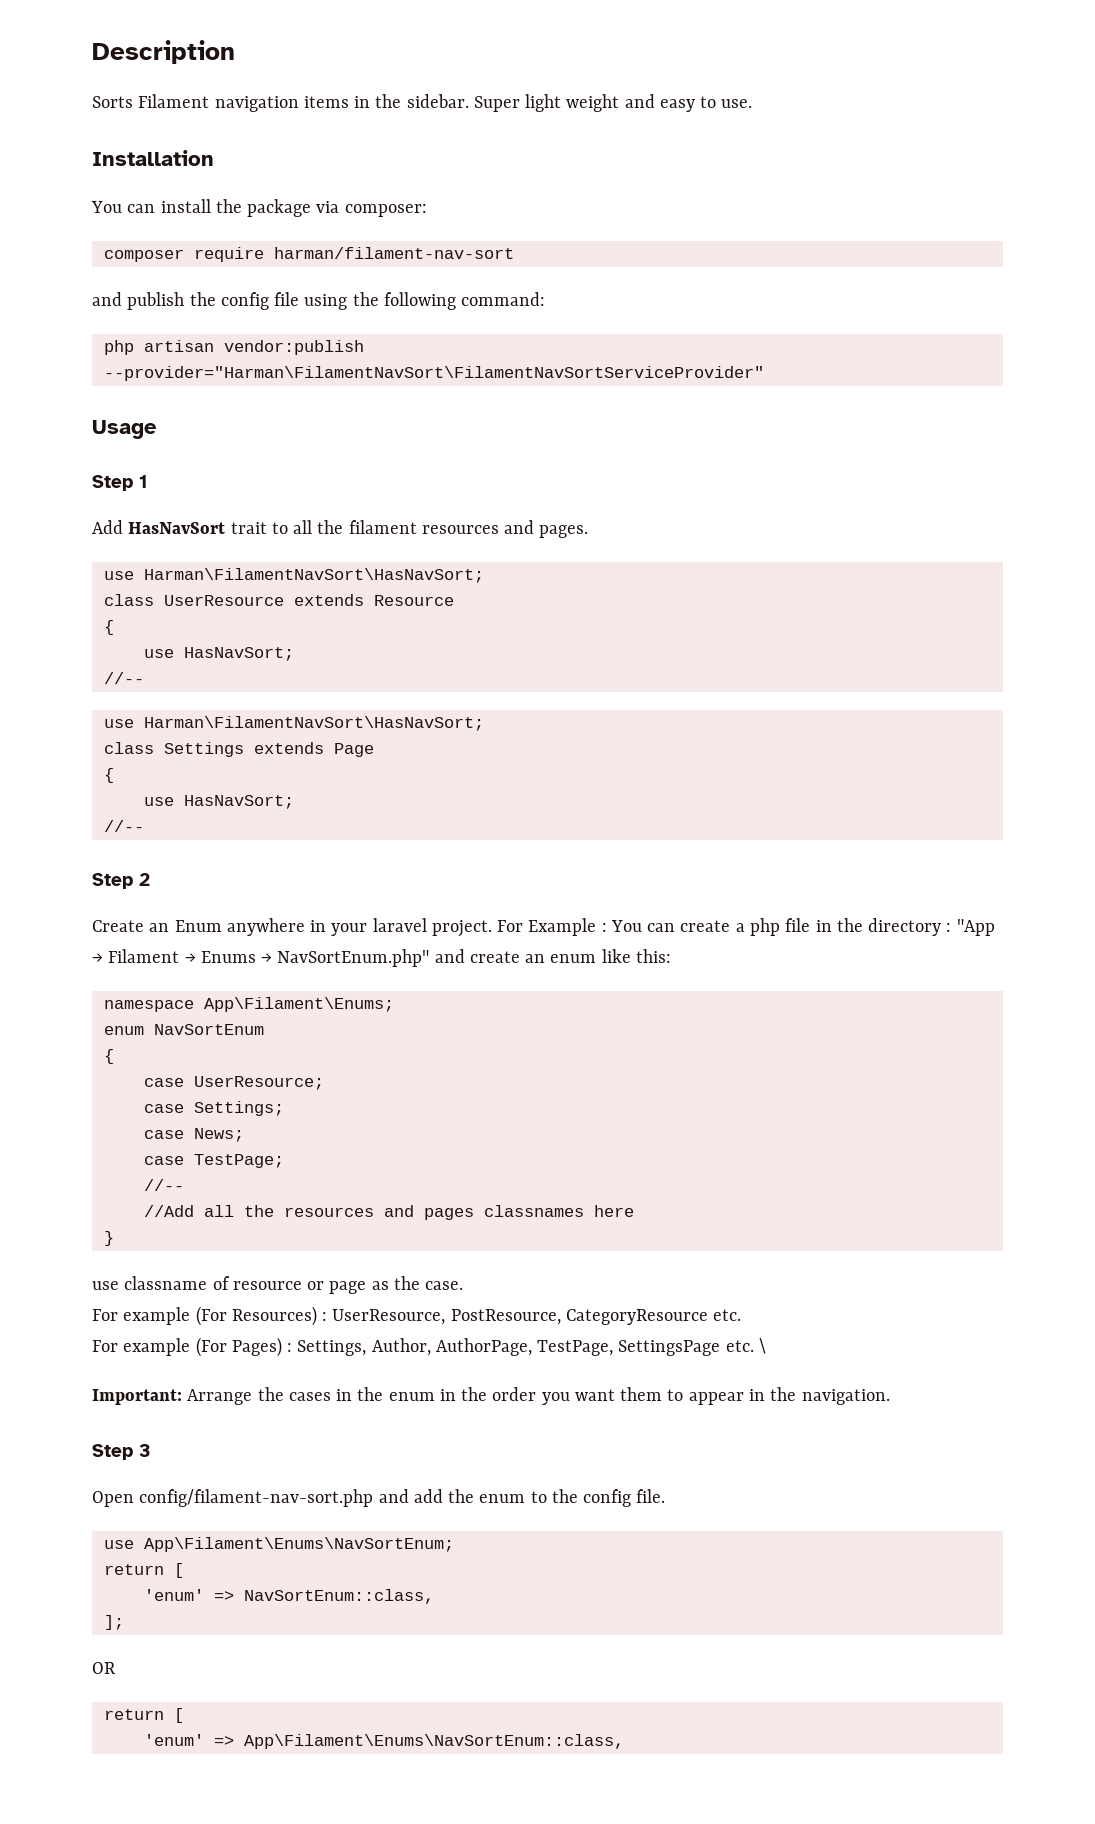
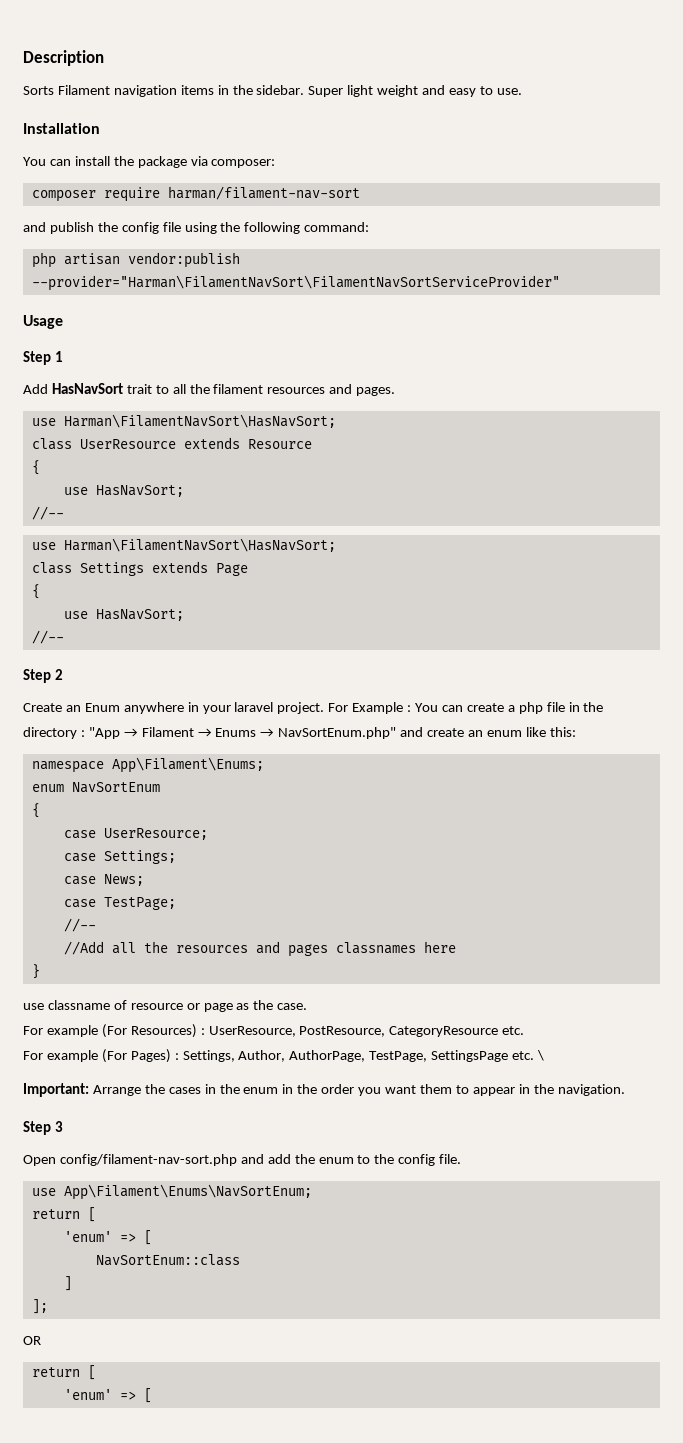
[243,1589,434,1604] NavSortEnum::class, -> [143,1230,152,1245] [95,1254,240,1266] [63,1276,72,1291] [ // NavSortEnum::class // ]
[243,1734,624,1749] App\Filament\Enums\NavSortEnum::class, -> [143,1388,152,1403] [

